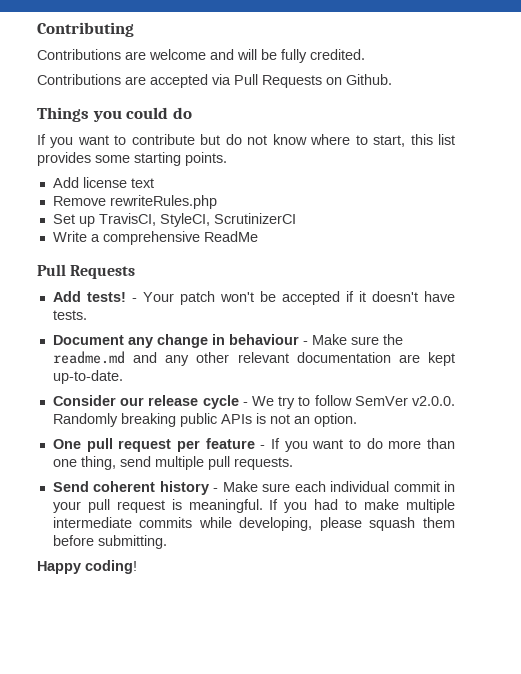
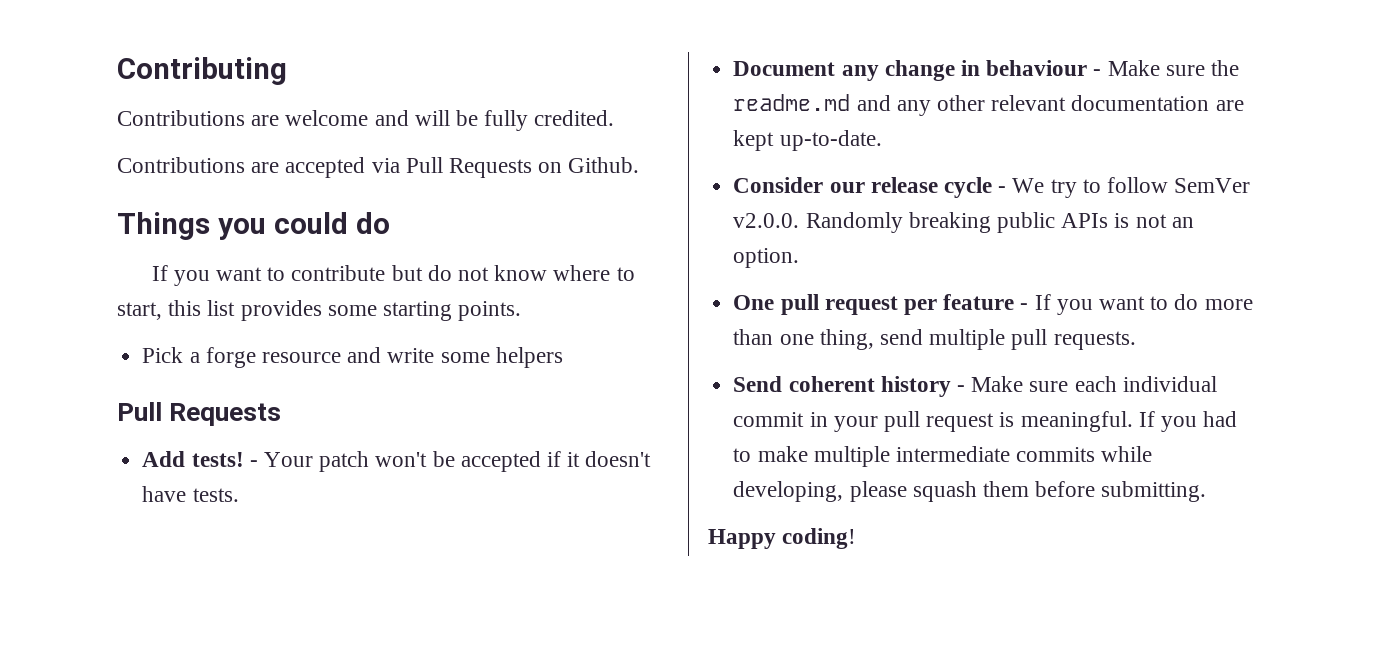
[52,177,154,188] [52,195,217,209] [52,213,296,227] [52,231,258,245] Add license text // Remove rewriteRules.php // Set up TravisCI, StyleCI, ScrutinizerCI // Write a comprehensive ReadMe -> [142,347,563,368] Pick a forge resource and write some helpers

